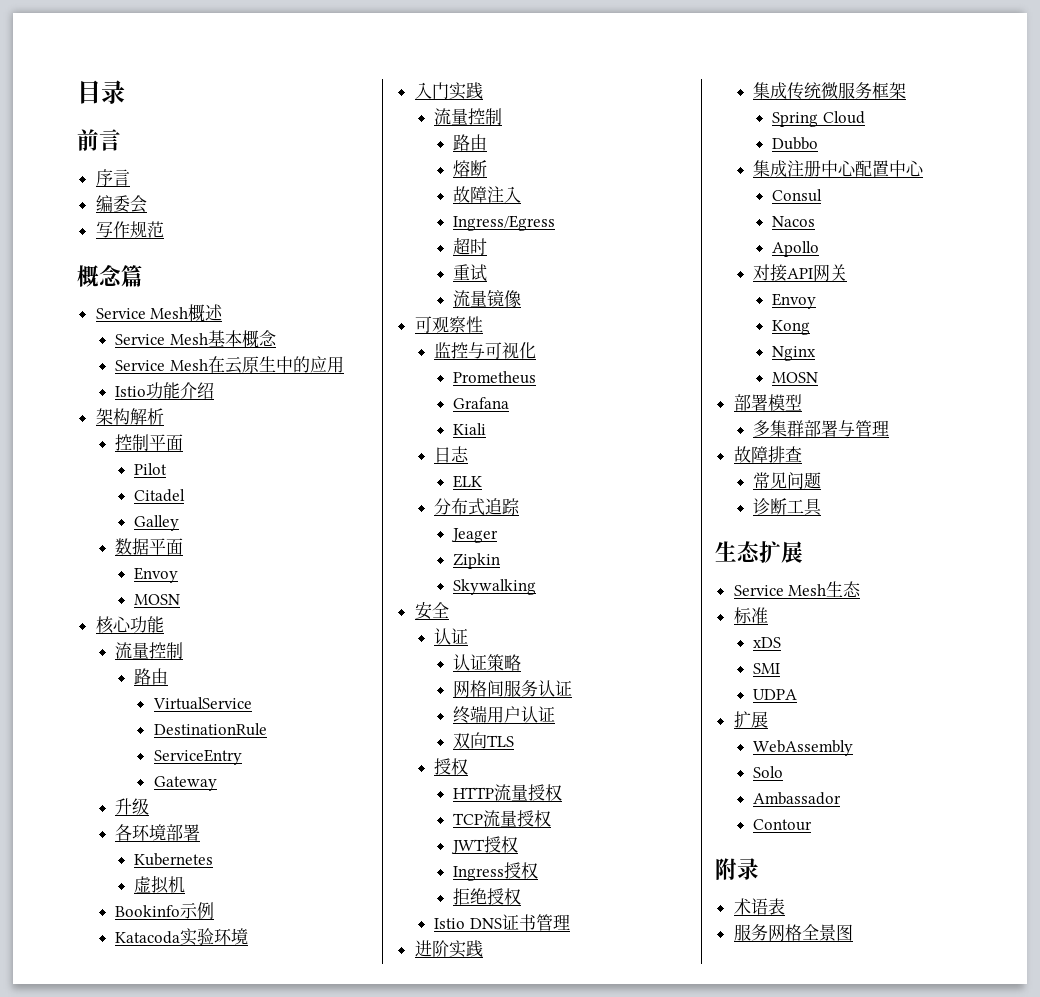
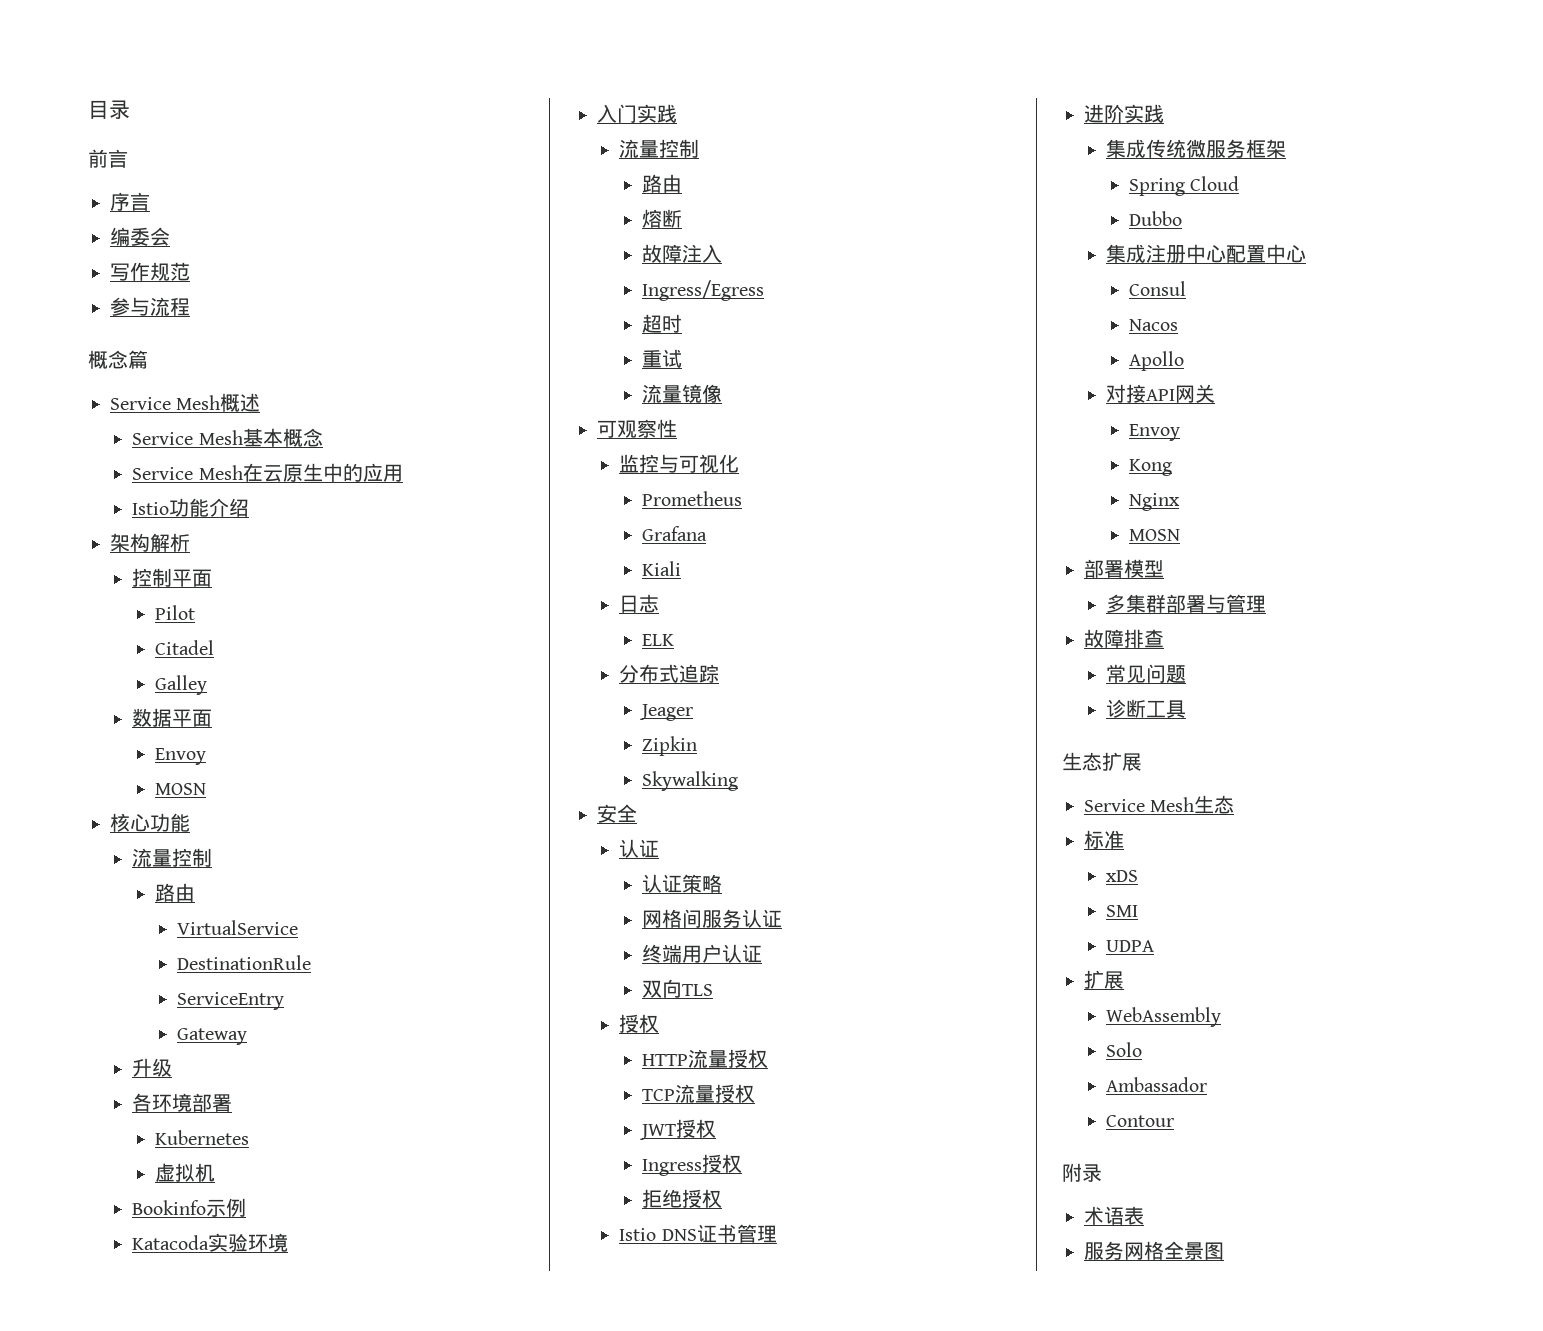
(164, 229) none -> [110,297,190,316] // 参与流程

